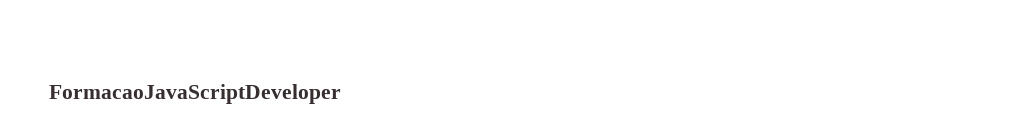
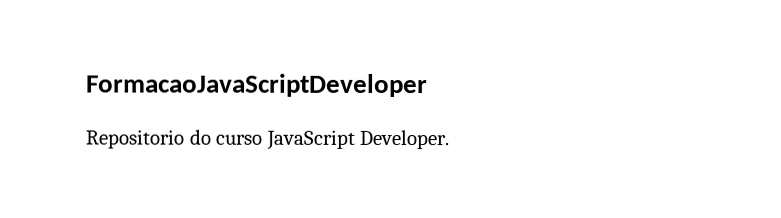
(341, 94) none -> [85,129,450,150] // Repositorio do curso JavaScript Developer.

